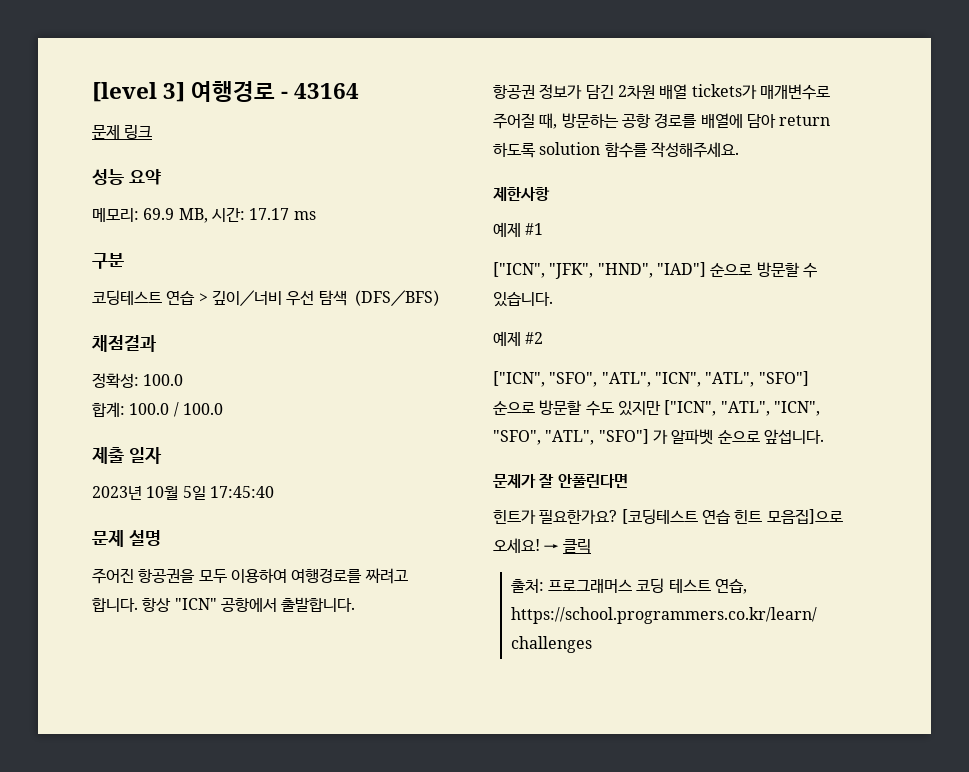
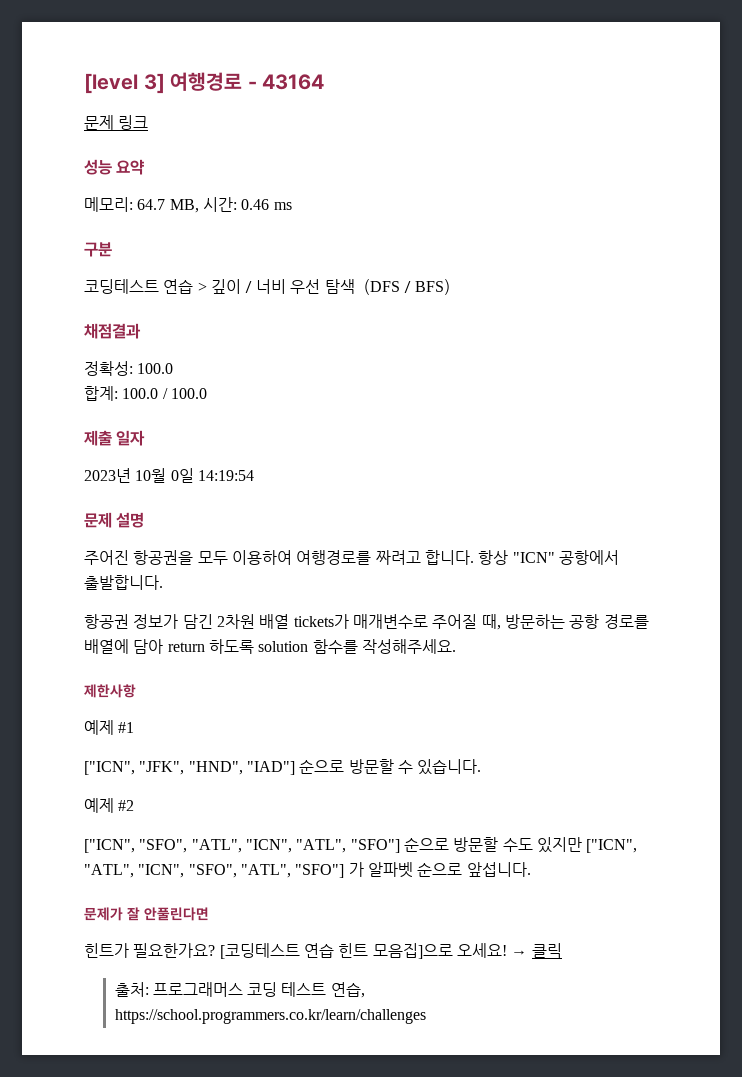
[143,208,175,220] 69.9 -> [137,199,166,210] 64.7
[249,208,290,220] 17.17 -> [241,199,270,210] 0.46
[182,486,274,500] 5일 17:45:40 -> [170,468,254,483] 0일 14:19:54

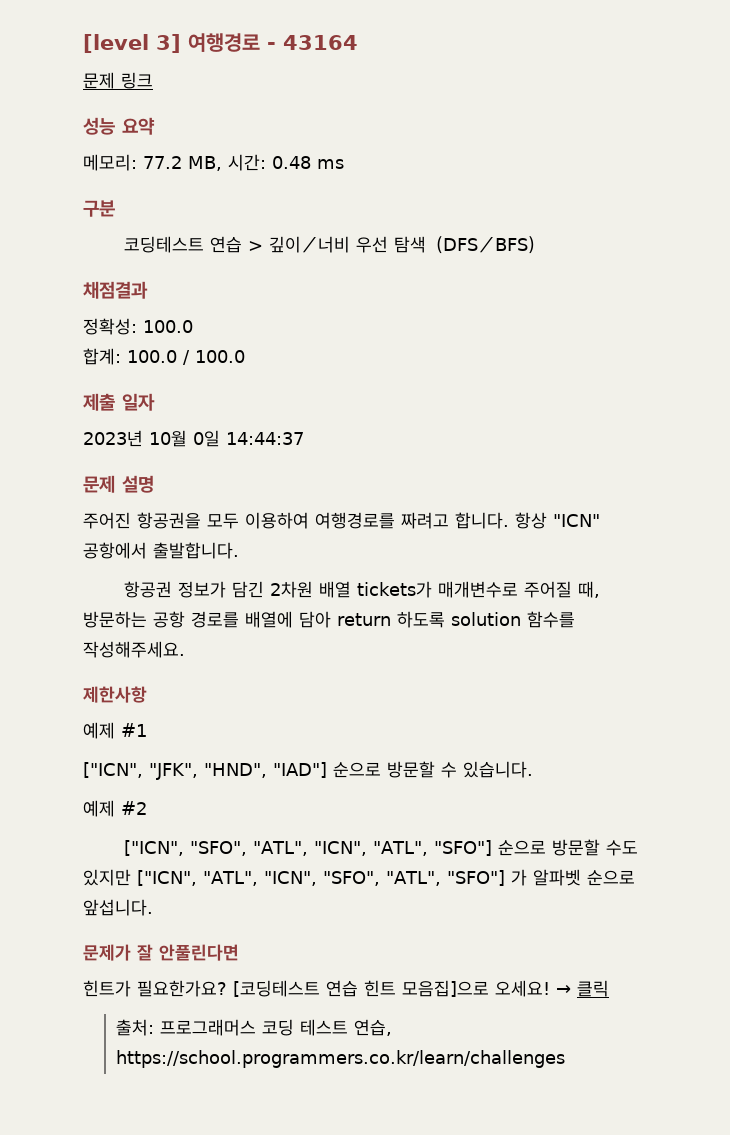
[137,199,166,210] 64.7 -> [143,156,182,169] 77.2
[241,199,270,210] 0.46 -> [272,156,311,169] 0.48
[197,470,254,481] 14:19:54 -> [226,432,304,445] 14:44:37

